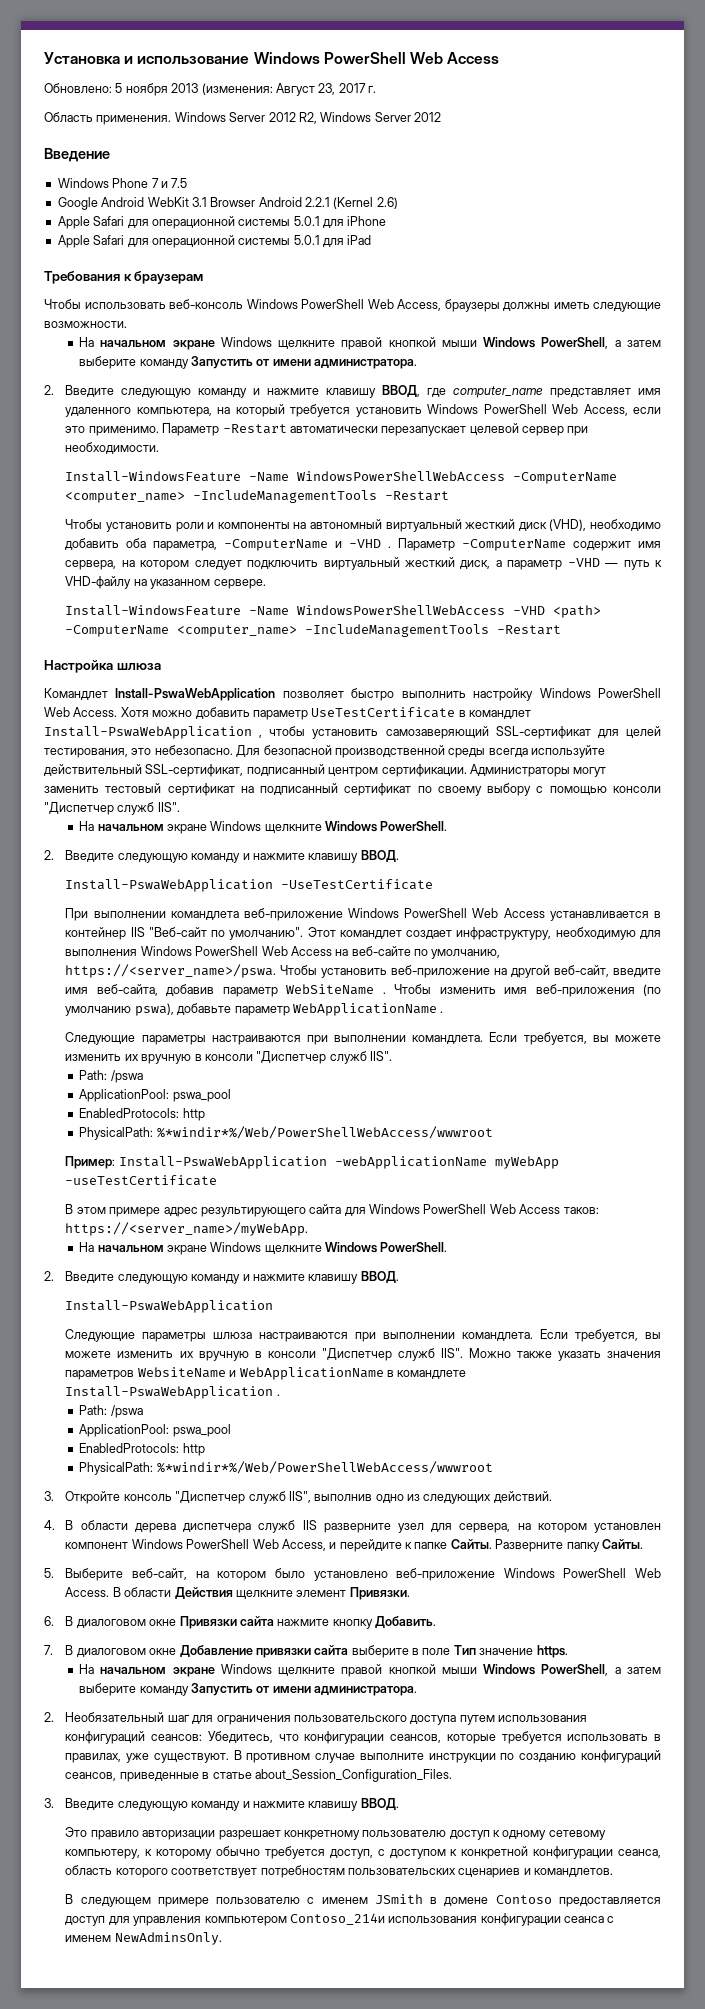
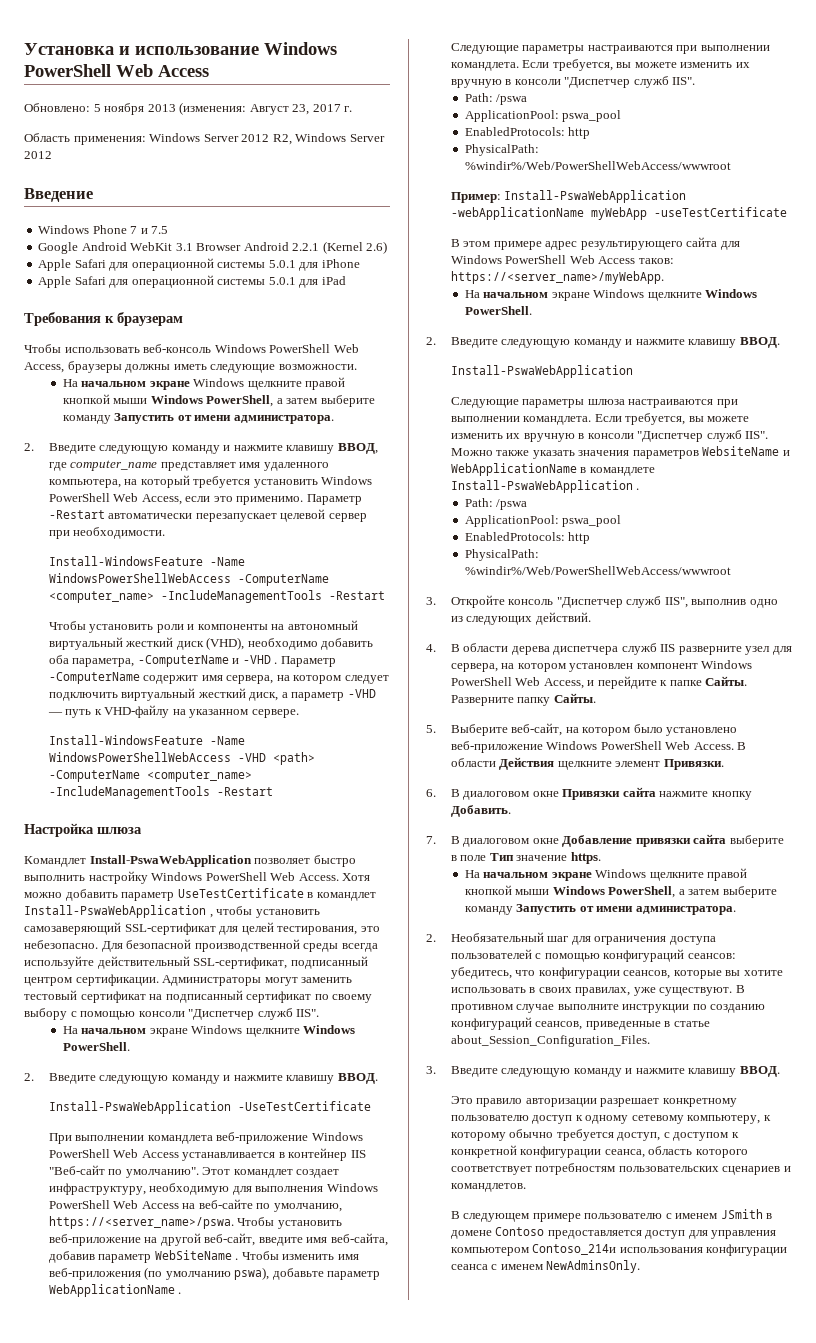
[96,115,172,125] применения. -> [73,136,146,145] применения:
[156,1126,493,1139] %*windir*%/Web/PowerShellWebAccess/wwwroot -> [464,161,731,170] %windir%/Web/PowerShellWebAccess/wwwroot
[156,1461,493,1474] %*windir*%/Web/PowerShellWebAccess/wwwroot -> [464,566,731,575] %windir%/Web/PowerShellWebAccess/wwwroot
[293,1715,588,1725] пользовательского доступа путем использования -> [669,936,716,945] [450,949,600,962] доступа пользователей с помощью
[207,1731,273,1743] Убедитесь, -> [450,967,512,979] убедитесь,
[501,1731,562,1744] требуется -> [725,970,783,976] вы хотите
(661, 1737) none -> [538,987,572,993] своих

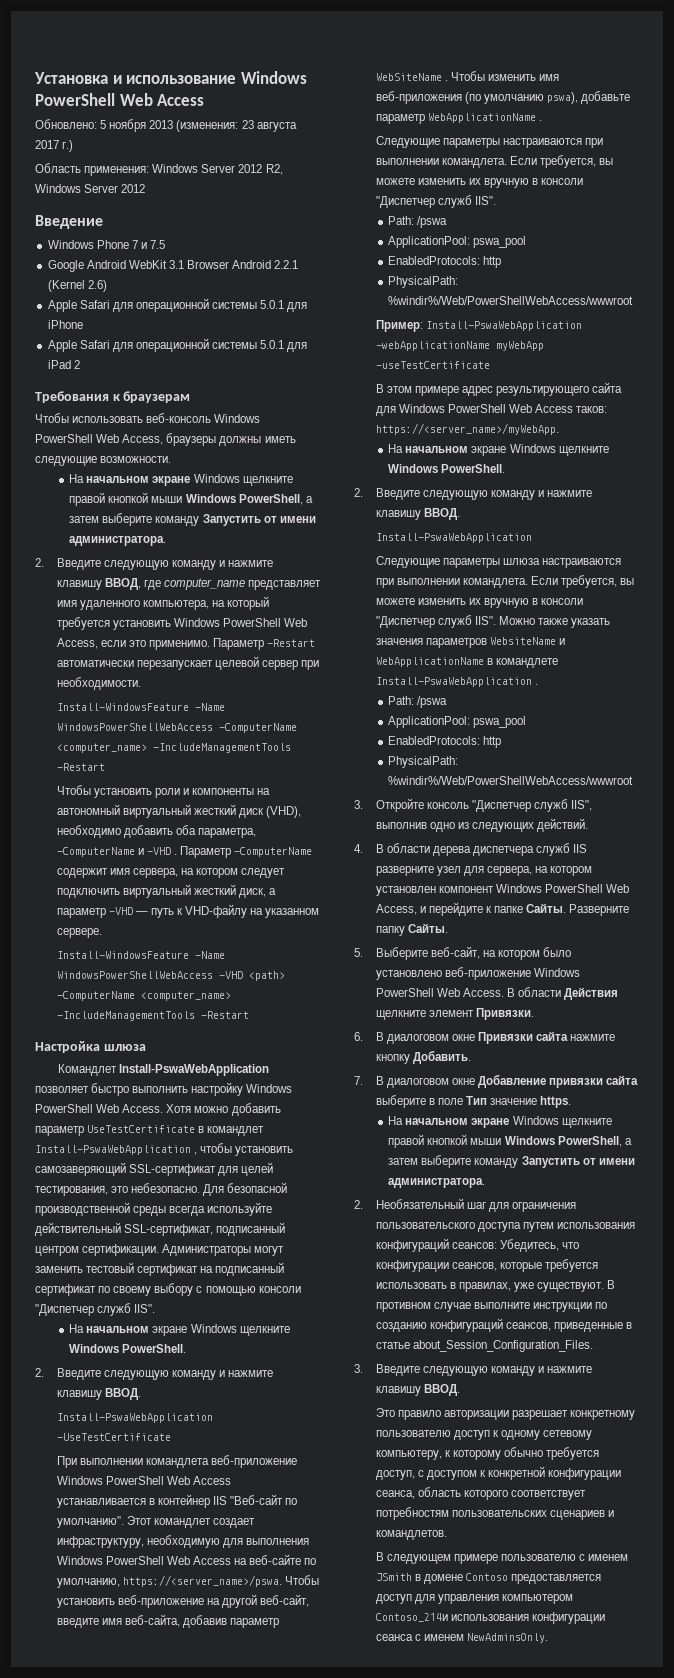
[249,104,353,115] Август 23, 2017 г. -> [241,120,297,132] [35,140,74,152] 23 августа 2017 г.)
(346, 280) none -> [73,360,80,369] 2
[669,936,716,945] [450,949,600,962] доступа пользователей с помощью -> [375,1222,635,1232] пользовательского доступа путем использования
[450,967,512,979] убедитесь, -> [499,1239,559,1252] Убедитесь,
[725,970,783,976] вы хотите -> [544,1259,598,1272] требуется
[538,987,572,993] своих -> (456, 1285) none

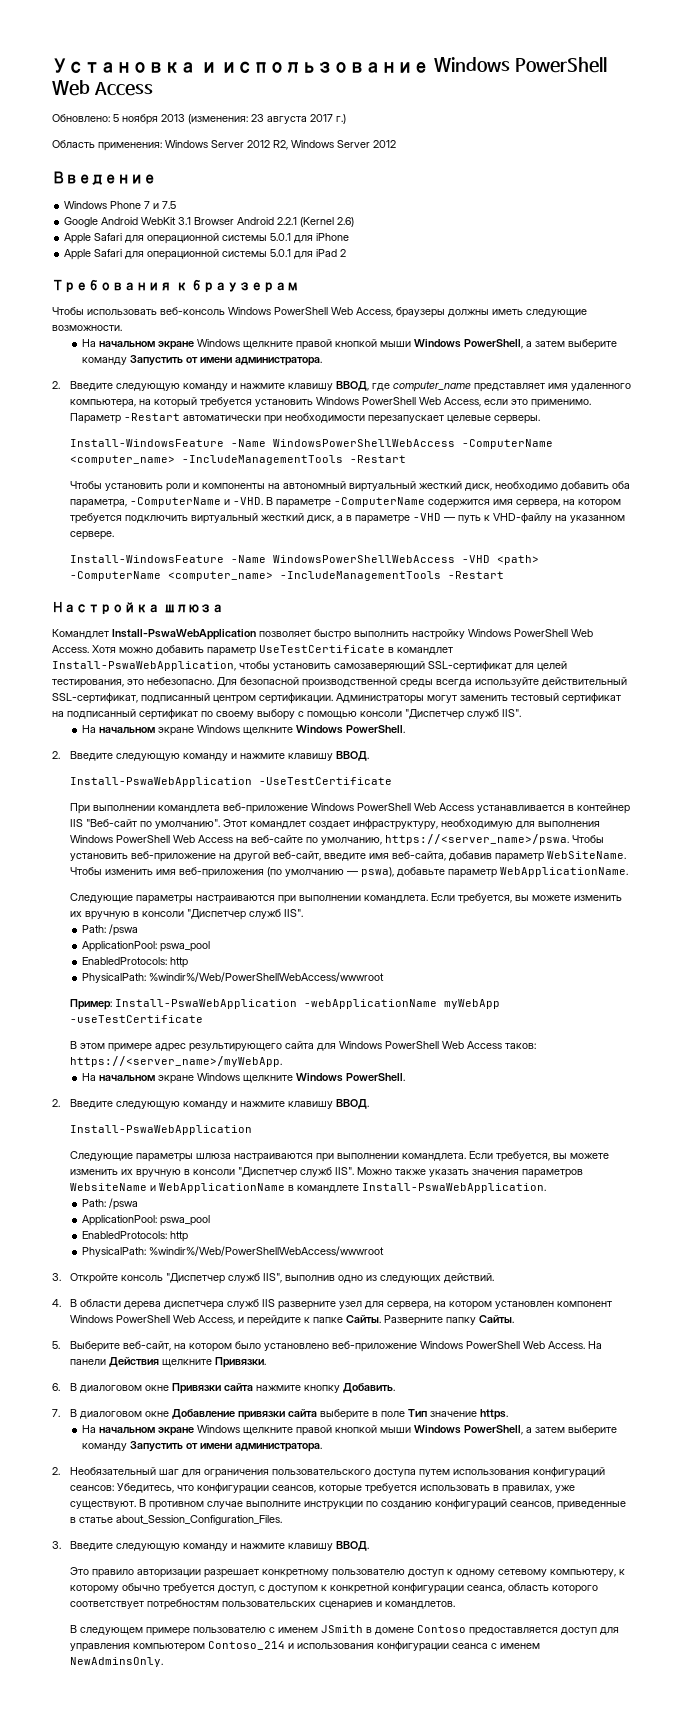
[136,656,319,670] [56,677,141,690] перезапускает целевой сервер при необходимости. -> [263,413,540,424] при необходимости перезапускает целевые серверы.
[238,806,301,818] диск (VHD), -> [464,483,492,491] диск,
[146,846,313,858] [56,868,108,878] -VHD . Параметр -ComputerName содержит -> [232,497,490,508] -VHD. В параметре -ComputerName содержится
[241,868,286,878] следует -> [69,513,122,524] требуется
[56,908,106,918] параметр -> [345,515,410,524] в параметре
[35,1145,198,1155] Install-PswaWebApplication , -> [52,661,236,671] Install-PswaWebApplication,
[375,73,448,81] WebSiteName . -> [546,851,626,859] WebSiteName.
(544, 99) none -> [346,871,358,875] —
[427,113,542,123] WebApplicationName . -> [499,867,628,877] WebApplicationName.
[375,677,538,687] Install-PswaWebApplication . -> [361,1183,546,1193] Install-PswaWebApplication.
[506,987,561,997] В области -> [587,1341,602,1349] [69,1359,106,1365] На панели
[428,1010,474,1017] элемент -> (212, 1363) none
[375,1613,448,1622] Contoso_214и -> [207,1641,294,1650] Contoso_214 и

